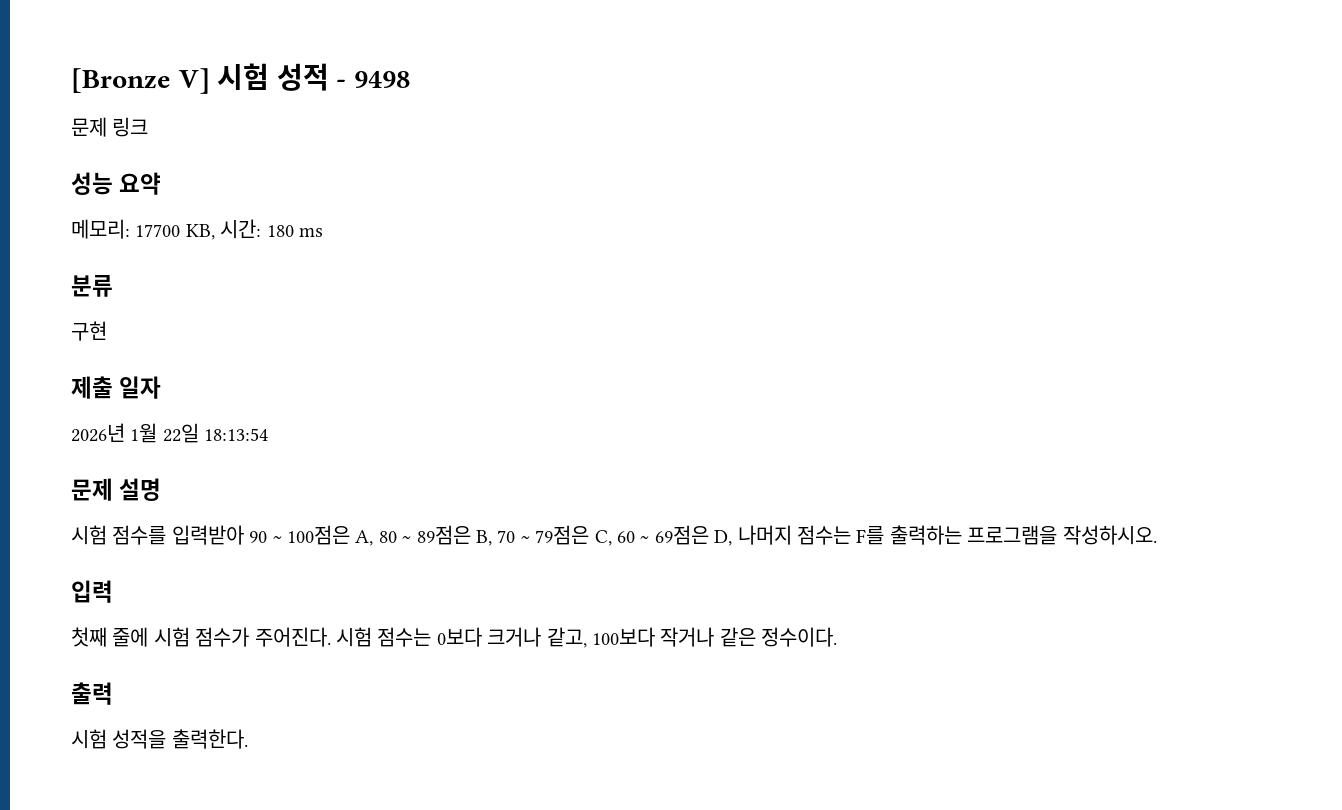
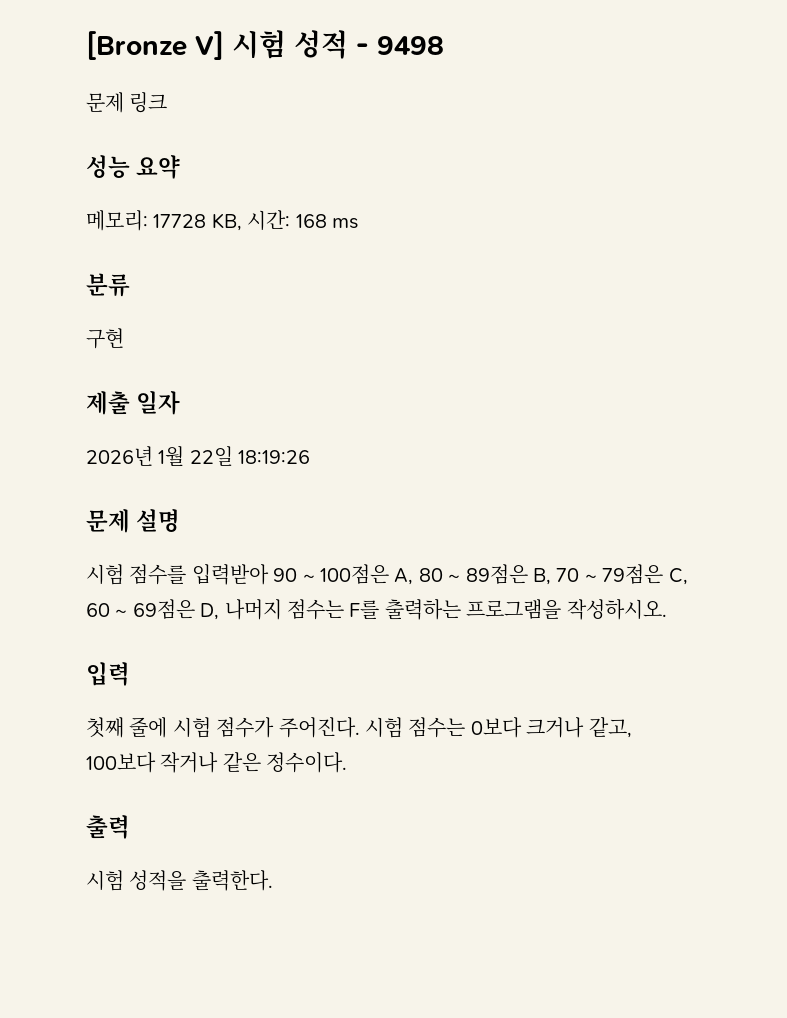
[135,224,181,237] 17700 -> [153,214,207,228] 17728
[266,225,294,237] 180 -> [295,214,327,228] 168
[204,428,269,441] 18:13:54 -> [238,450,311,464] 18:19:26

